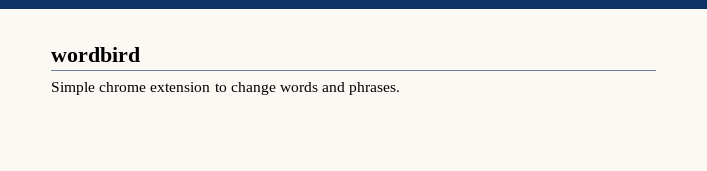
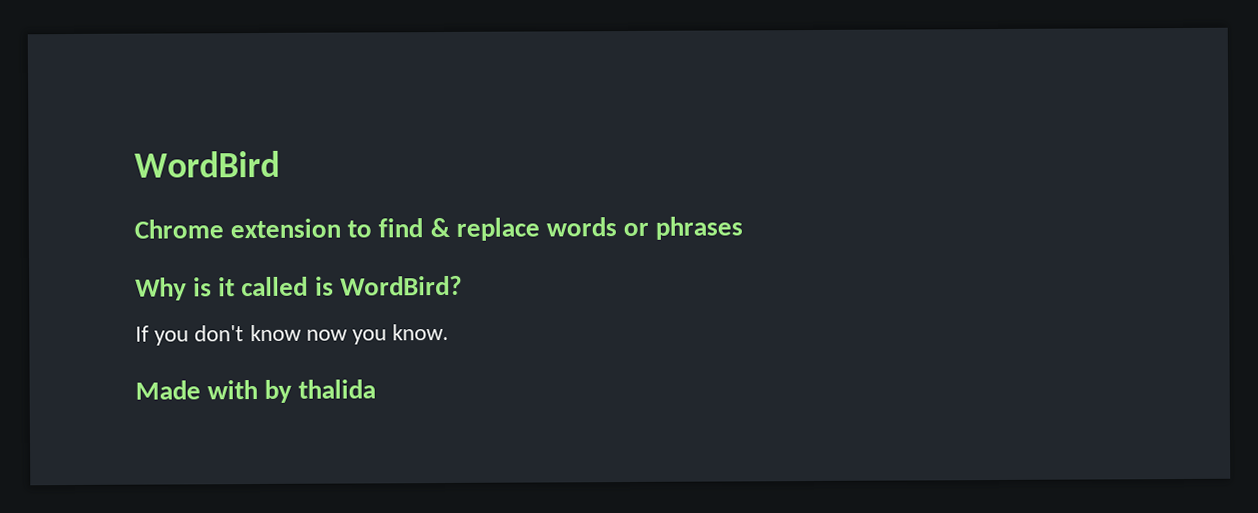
[51,47,140,62] [51,82,401,95] wordbird // Simple chrome extension to change words and phrases. -> [134,150,280,178] [134,216,744,241] [135,275,463,301] [135,323,450,346] [135,379,377,403] WordBird // Chrome extension to find & replace words or phrases // Why is it called is WordBird? // If you don't know now you know. // Made with by thalida

